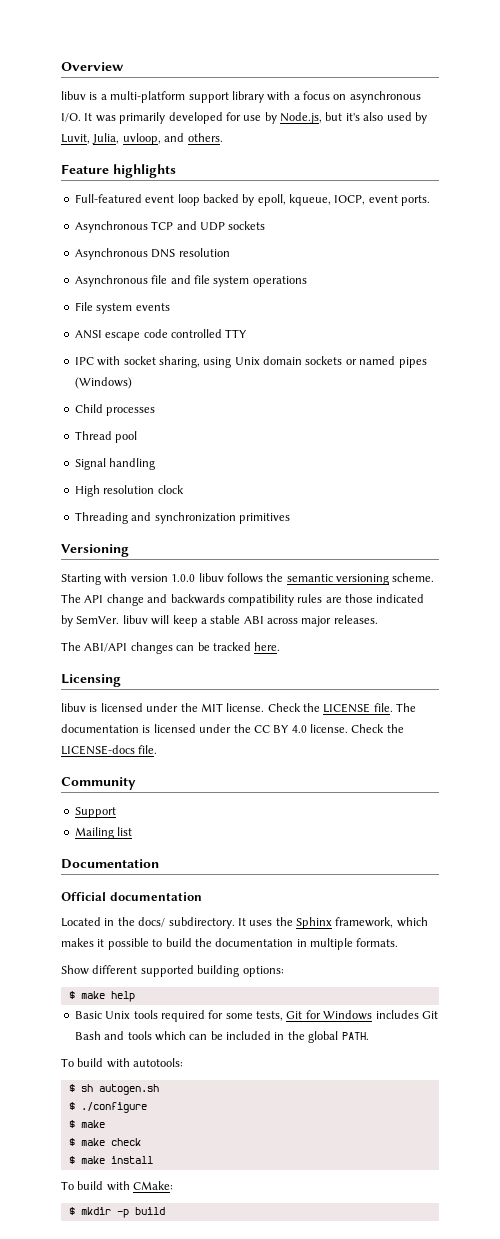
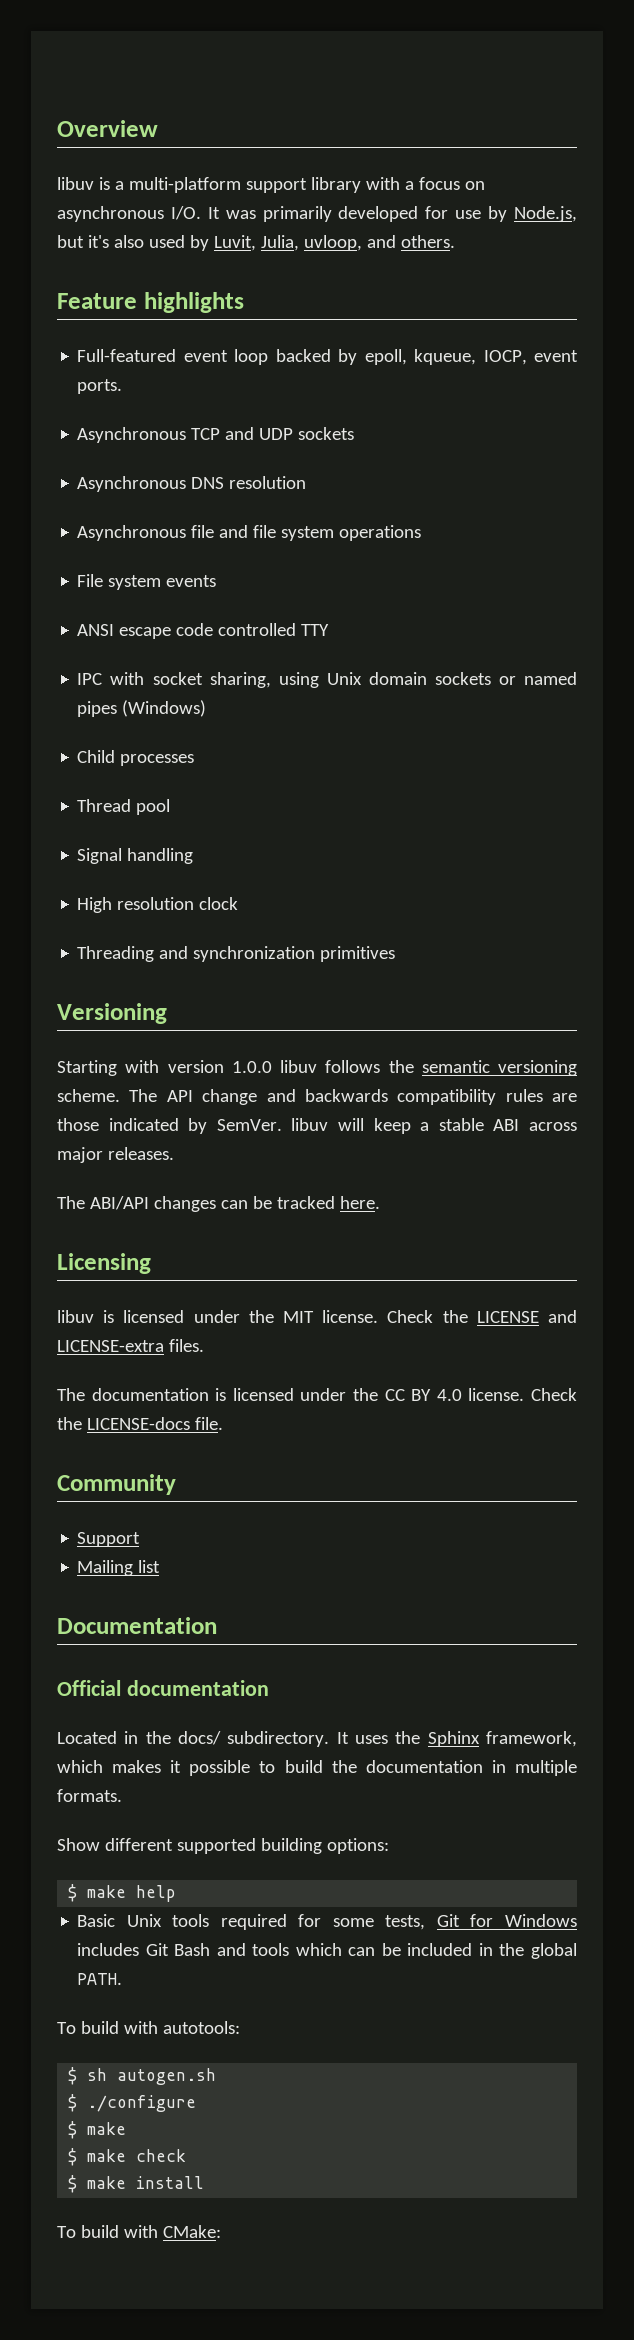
[373,703,393,712] file. -> [548,1310,577,1323] [57,1339,204,1352] and LICENSE-extra files. //
[68,1207,165,1218] // $ mkdir -p build -> (221, 2231) none

